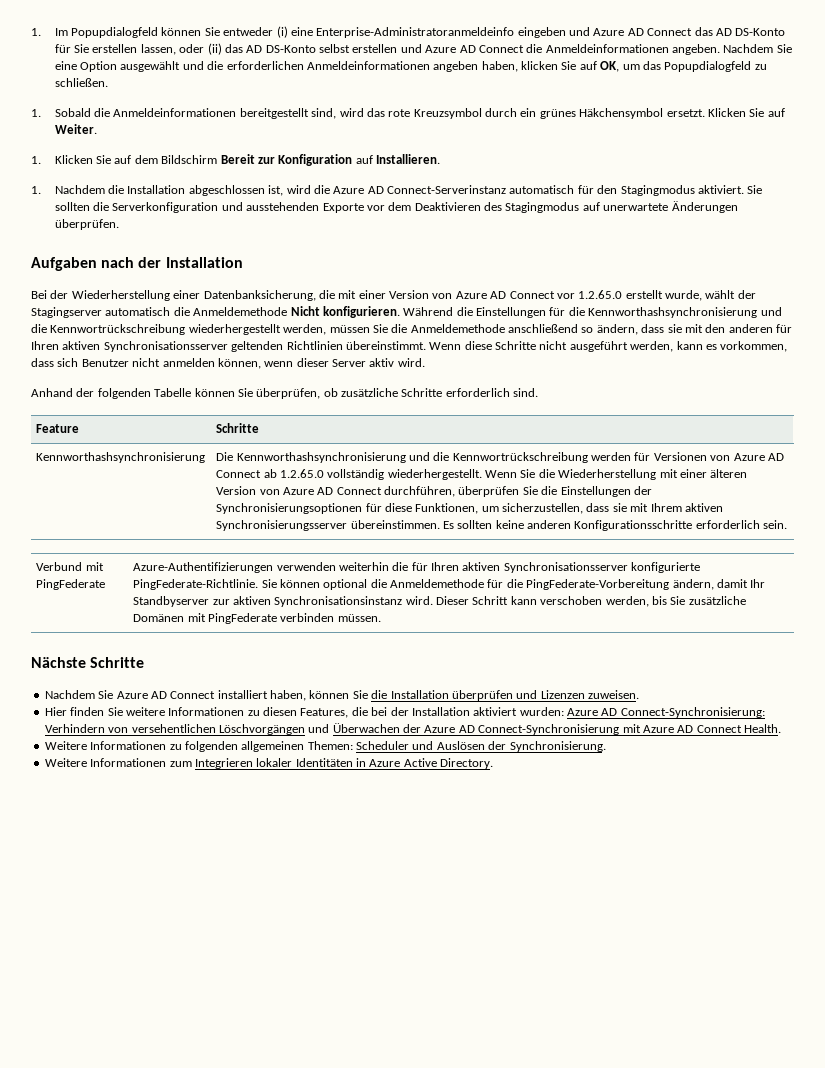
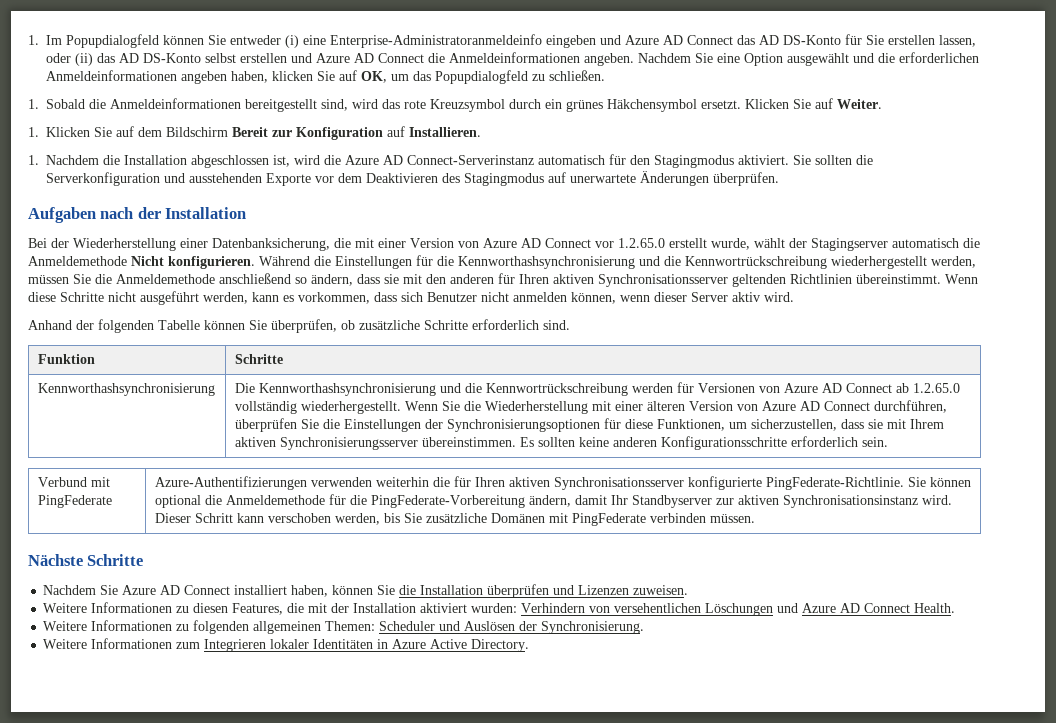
[36,424,80,433] Feature -> [37,354,95,364] Funktion
[44,707,165,716] Hier finden Sie weitere -> [43,603,88,613] Weitere
[371,707,388,716] bei -> [308,603,328,613] mit
[567,707,765,718] [44,723,641,735] Azure AD Connect-Synchronisierung: Verhindern von versehentlichen Löschvorgängen und Überwachen der Azure AD Connect-Synchronisierung mit -> [521,603,799,616] Verhindern von versehentlichen Löschungen und

